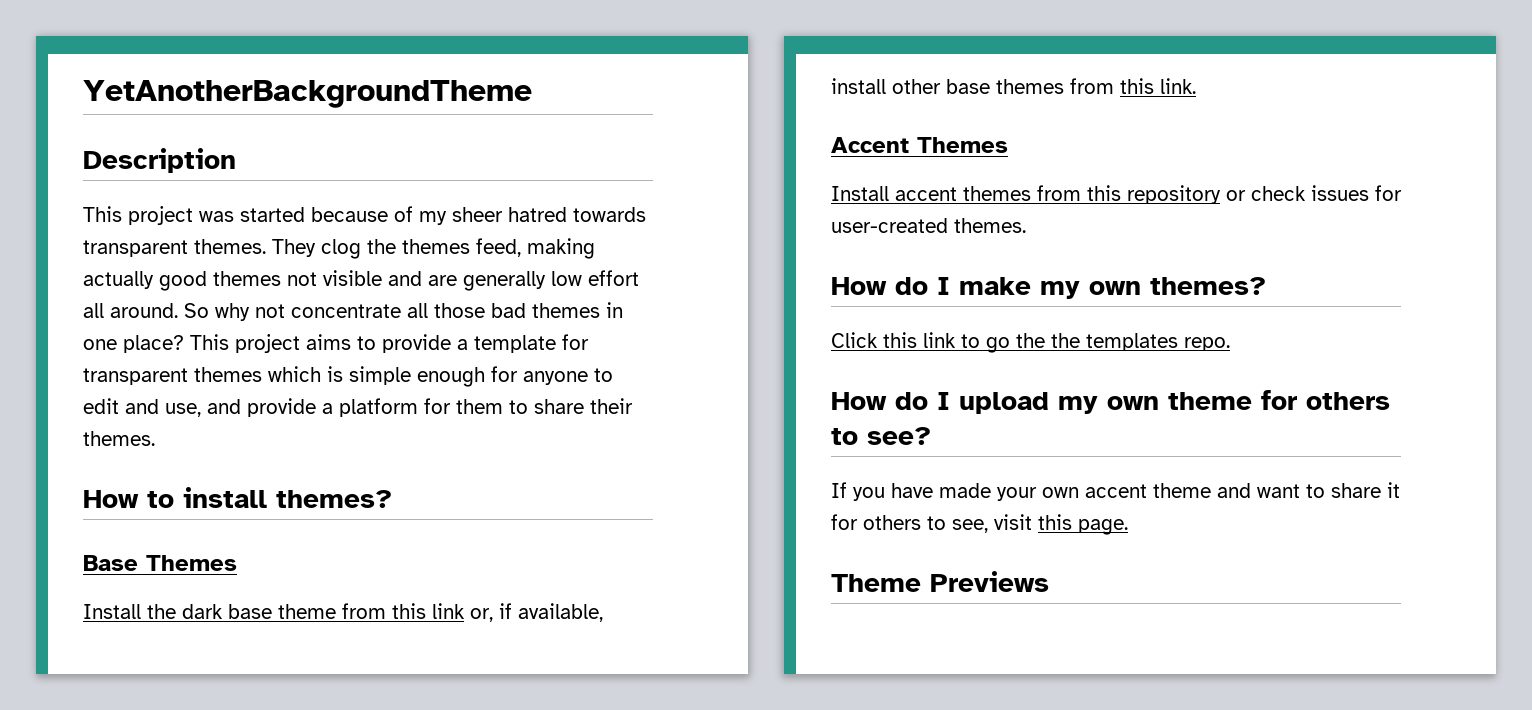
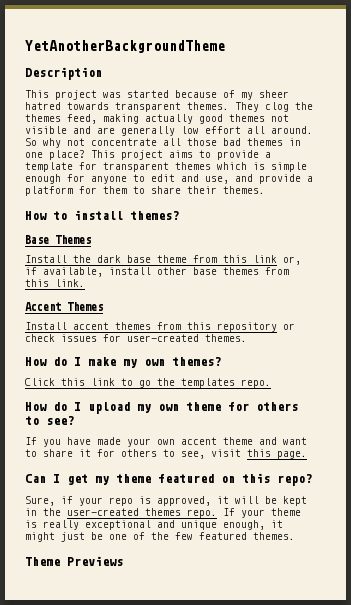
[1051,333,1080,348] the -> (175, 382) none
(1128, 527) none -> [25,473,312,486] [25,496,307,506] [25,508,301,518] [25,520,283,530] [25,532,295,542] // Can I get my theme featured on this repo? // Sure, if your repo is approved, it will be kept in the user-created themes repo. If your theme is really exceptional and unique enough, it might just be one of the few featured themes.

